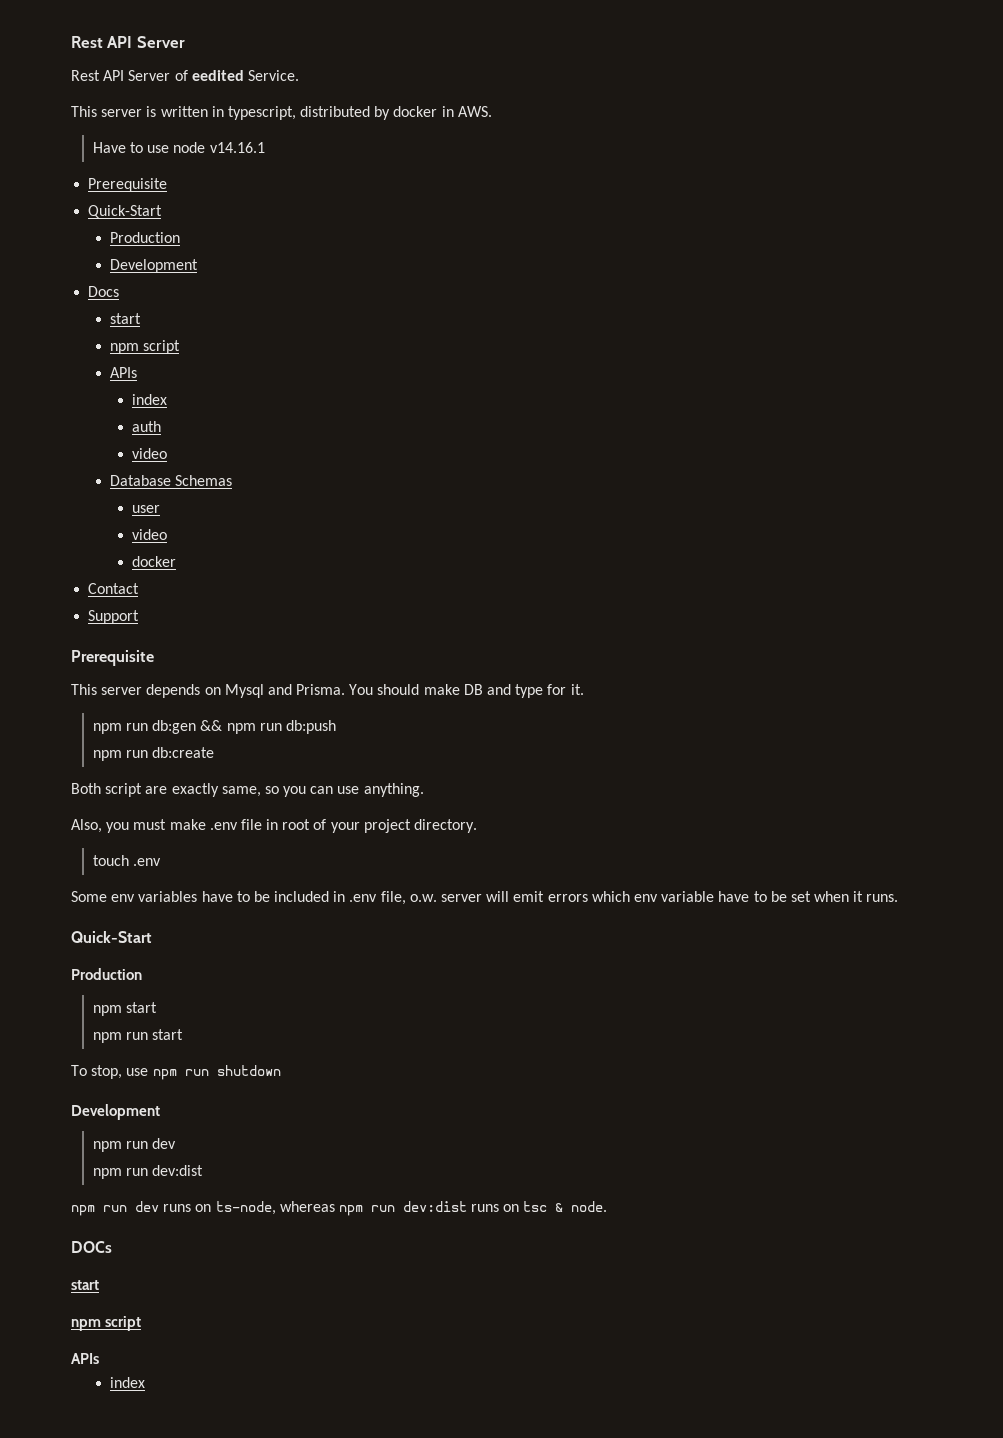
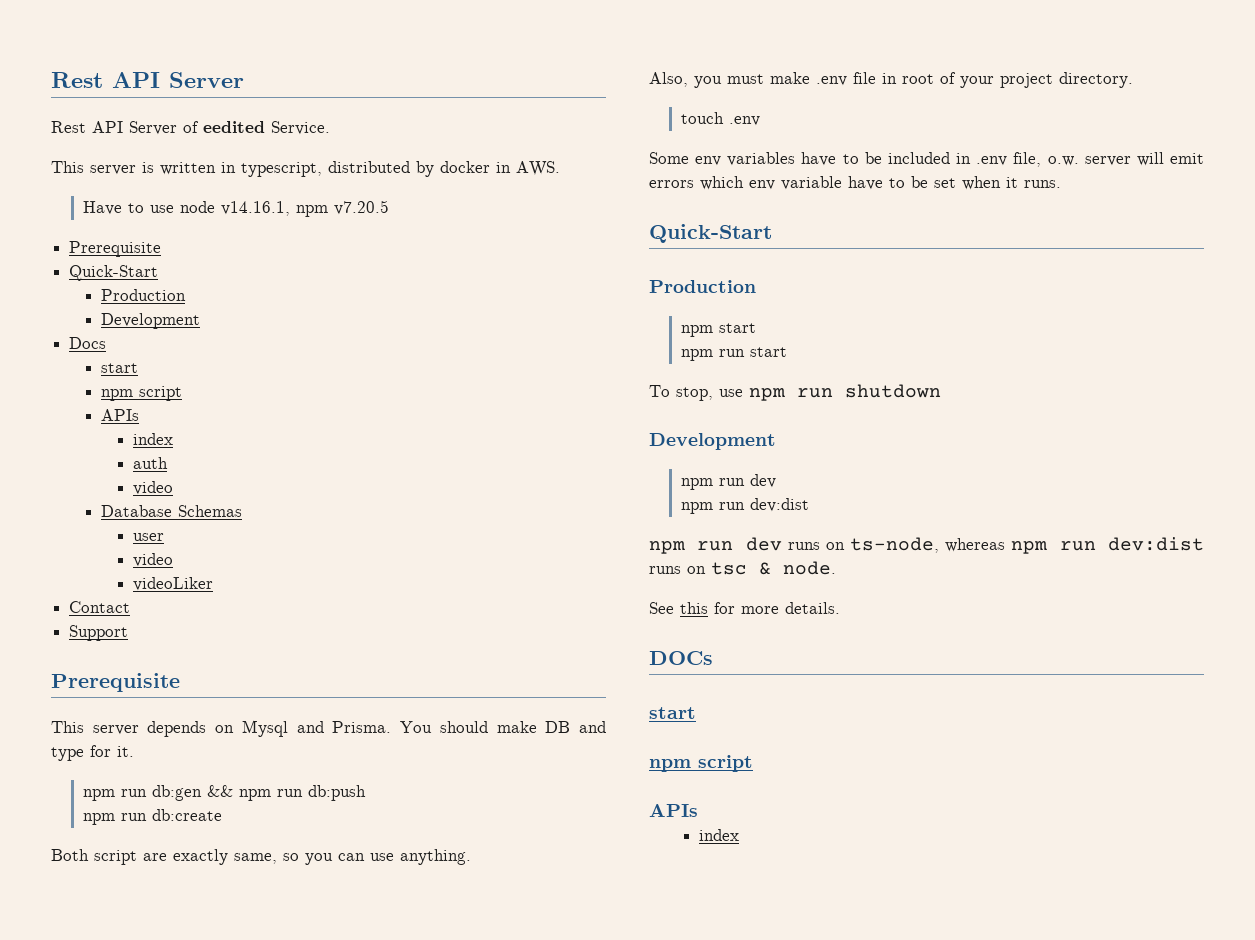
[209,142,265,153] v14.16.1 -> [220,200,389,217] v14.16.1, npm v7.20.5
[131,556,176,567] docker -> [132,577,213,591] videoLiker
(608, 1206) none -> [649,602,840,614] // See this for more details.

